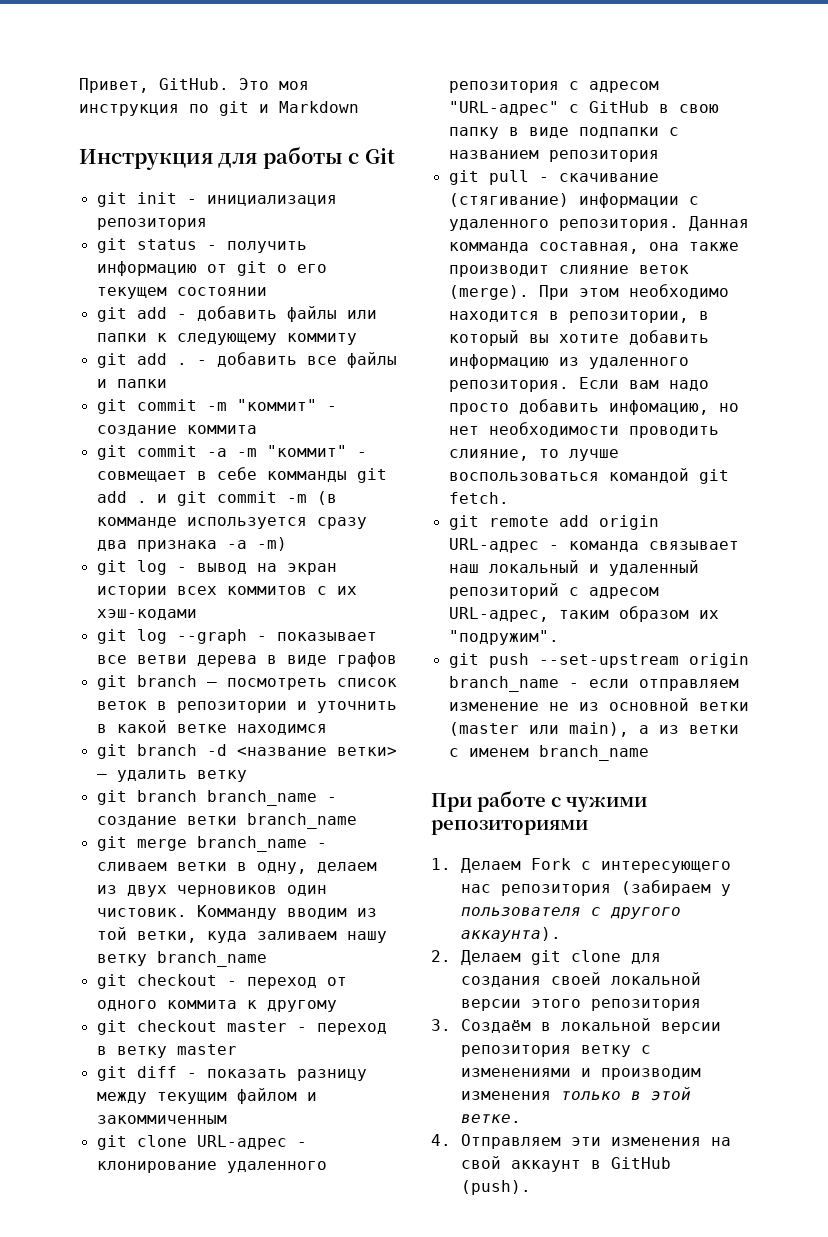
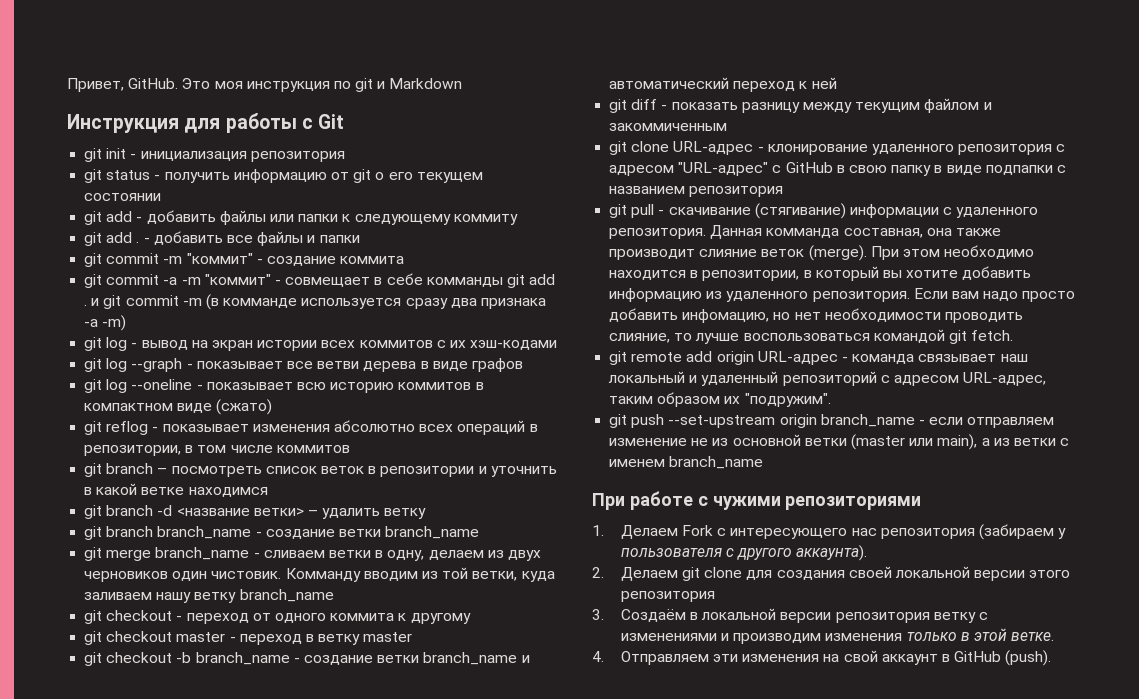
(397, 659) none -> [84,379,484,393] [84,399,273,415] [84,420,538,435] [84,445,350,456] // git log --oneline - показывает всю историю коммитов в компактном виде (сжато) // git reflog - показывает изменения абсолютно всех операций в репозитории, в том числе коммитов
(237, 1049) none -> [84,652,530,666] [609,77,837,92] // git checkout -b branch_name - создание ветки branch_name и автоматический переход к ней

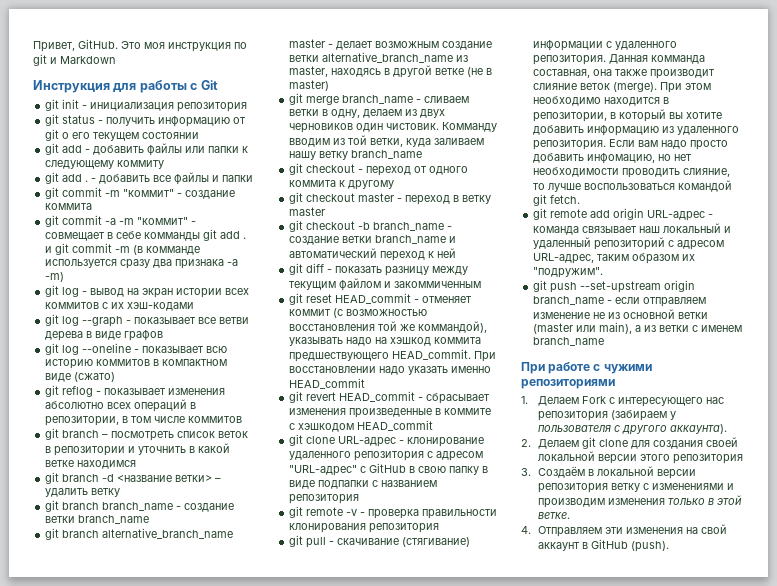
(480, 532) none -> [45,528,234,540] [289,39,493,50] [289,52,469,63] [289,65,493,78] [289,80,330,91] // git branch alternative_branch_name master - делает возможным создание ветки alternative_branch_name из master, находясь в другой ветке (не в master)
(728, 127) none -> [289,293,473,305] [289,308,428,318] [289,321,488,333] [289,337,482,346] [289,349,497,362] [289,366,492,375] [289,378,366,389] [289,391,491,404] [289,408,492,418] [289,420,434,432] // git reset HEAD_commit - отменяет коммит (с возможностью восстановления той же коммандой), указывать надо на хэшкод коммита предшествующего HEAD_commit. При восстановлении надо указать именно HEAD_commit // git revert HEAD_commit - сбрасывает изменения произведенные в коммите с хэшкодом HEAD_commit
(784, 191) none -> [289,506,498,519] [289,523,440,533] // git remote -v - проверка правильности клонирования репозитория

